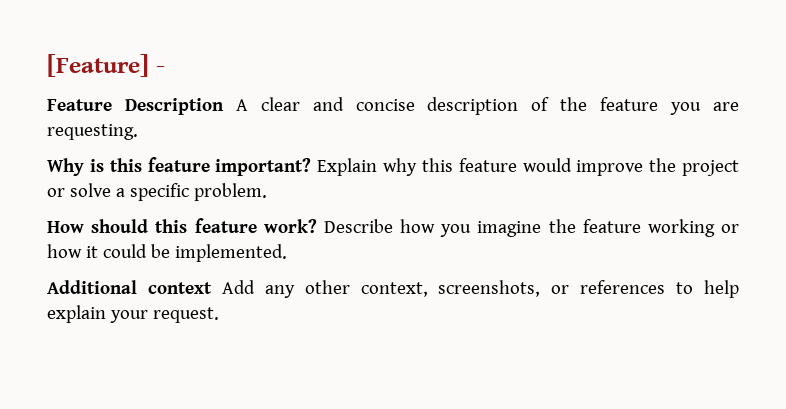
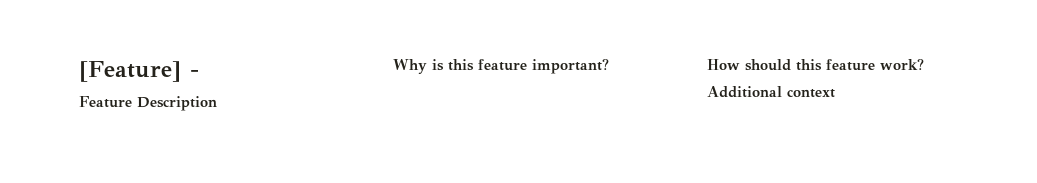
[235,97,739,115] [47,124,138,140] A clear and concise description of the feature you are requesting. -> (217, 103) none
[317,158,739,176] [47,183,267,201] Explain why this feature would improve the project or solve a specific problem. -> (609, 66) none
[323,219,739,237] [47,244,287,262] [47,280,739,298] [47,305,219,323] Describe how you imagine the feature working or how it could be implemented. // Additional context Add any other context, screenshots, or references to help explain your request. -> [707,86,835,98] // Additional context

